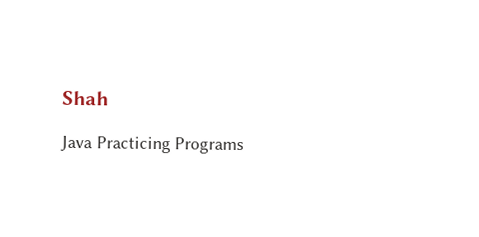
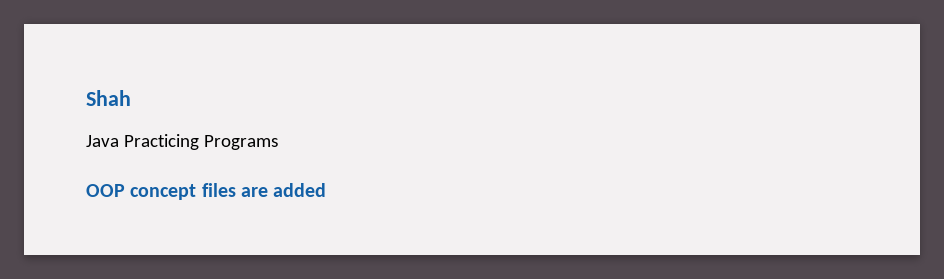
(245, 146) none -> [86,183,327,200] // OOP concept files are added

